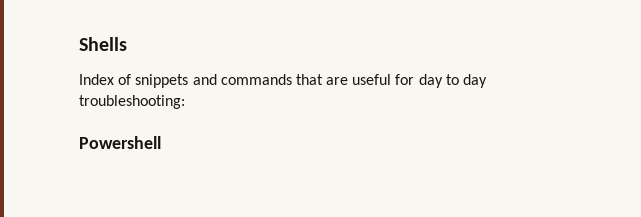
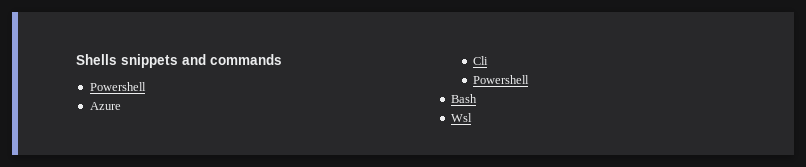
[79,74,132,85] // Index of -> (117, 59) none
[295,74,488,88] [79,95,185,109] [79,136,161,149] that are useful for day to day troubleshooting: // Powershell -> [89,82,146,91] [89,102,121,110] [473,56,489,65] [473,75,530,84] [450,94,477,103] [450,113,472,122] // Powershell // Azure // Cli // Powershell // Bash // Wsl

